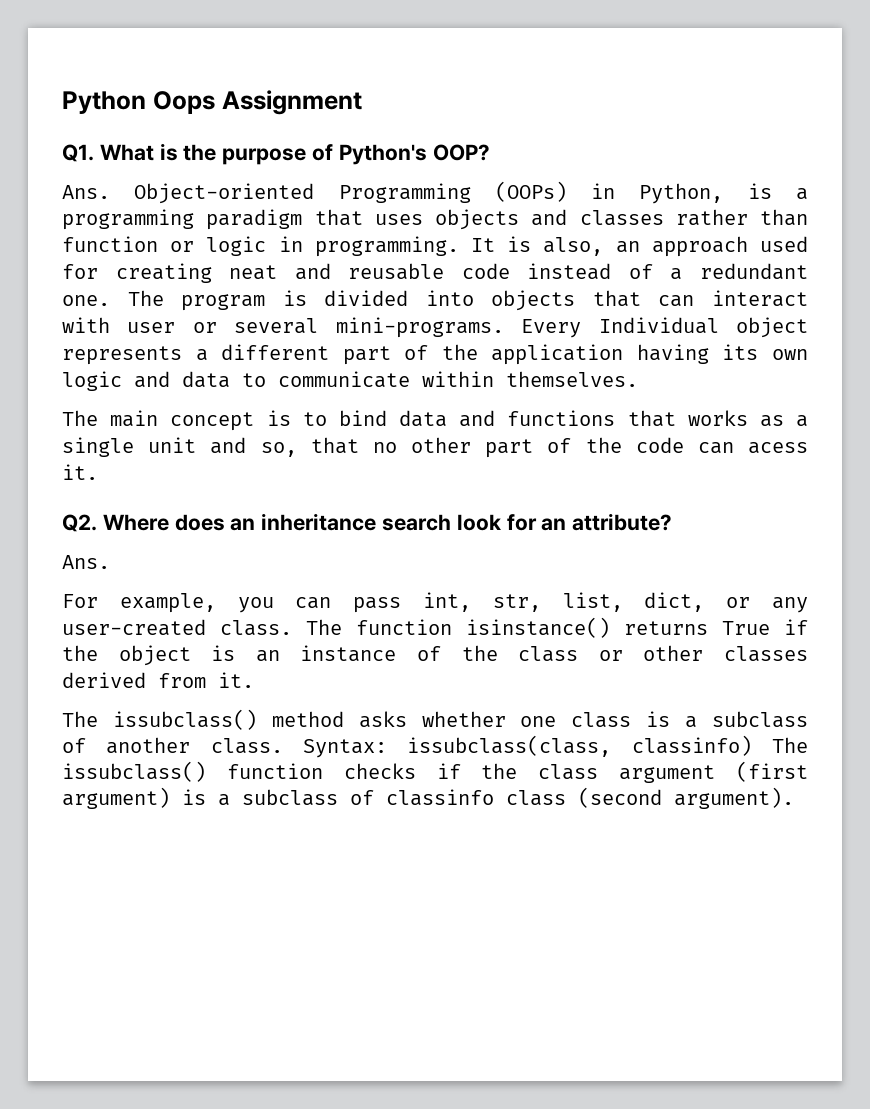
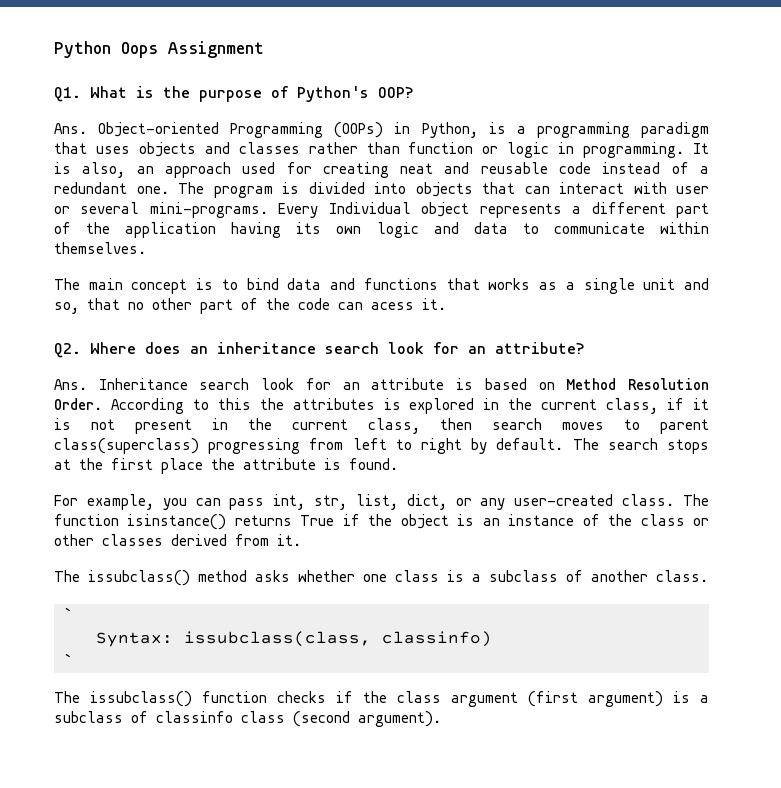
(110, 562) none -> [98,378,710,390] [54,398,709,414] [54,418,709,434] [54,438,709,454] [54,458,398,474] Inheritance search look for an attribute is based on Method Resolution Order. According to this the attributes is explored in the current class, if it is not present in the current class, then search moves to parent class(superclass) progressing from left to right by default. The search stops at the first place the attribute is found.
(283, 746) none -> [63,607,74,620] // ` //
(752, 745) none -> [63,653,74,666] // ` //

